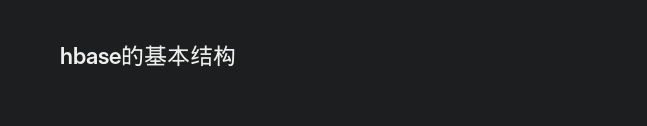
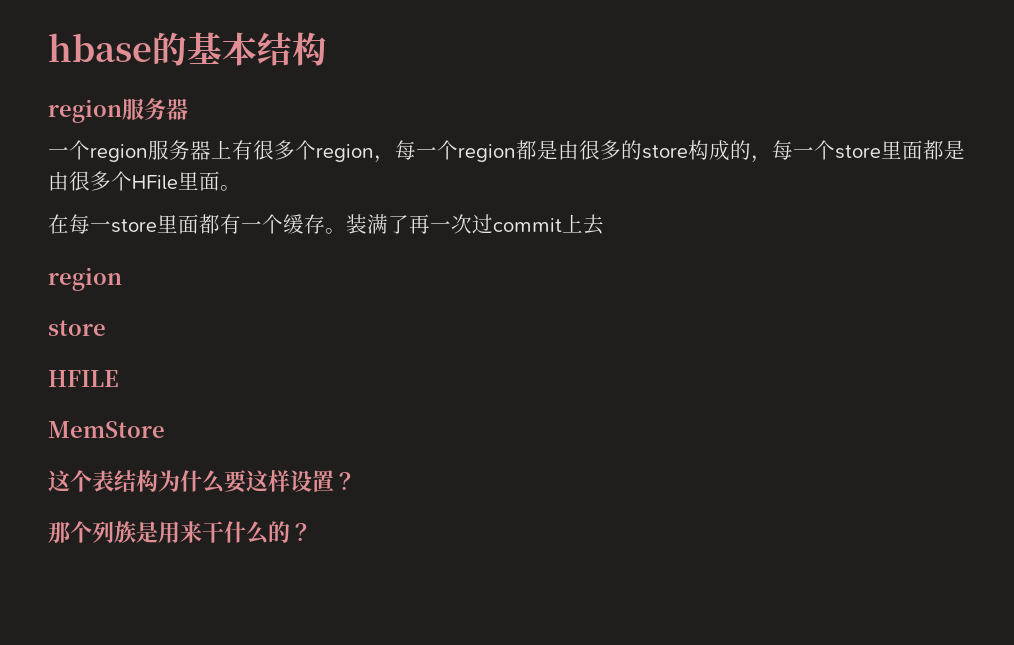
(236, 56) none -> [48,98,188,123] [48,140,965,163] [48,171,241,191] [48,214,604,235] [48,267,122,291] [48,320,106,336] [48,370,119,387] [48,421,165,438] [48,470,356,494] [48,521,312,545] // region服务器 // 一个region服务器上有很多个region，每一个region都是由很多的store构成的，每一个store里面都是由很多个HFile里面。 // 在每一store里面都有一个缓存。装满了再一次过commit上去 // region // store // HFILE // MemStore // 这个表结构为什么要这样设置？ // 那个列族是用来干什么的？

